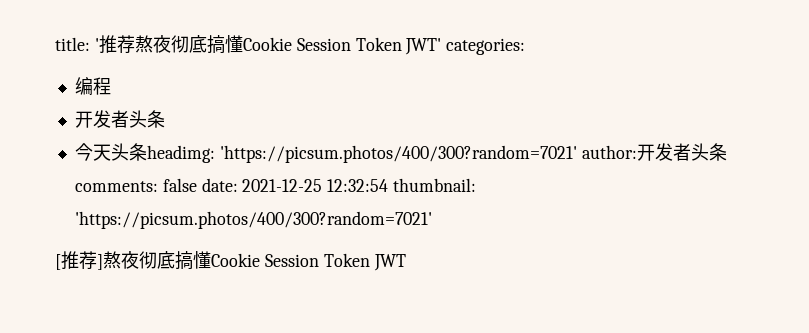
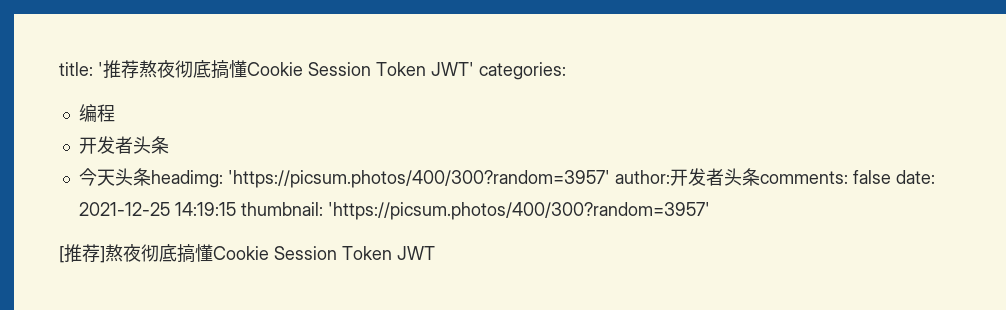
[219,145,577,163] 'https://picsum.photos/400/300?random=7021' -> [227,170,610,188] 'https://picsum.photos/400/300?random=3957'
[327,178,477,192] [74,211,432,229] 12:32:54 thumbnail: 'https://picsum.photos/400/300?random=7021' -> [174,202,710,220] 14:19:15 thumbnail: 'https://picsum.photos/400/300?random=3957'

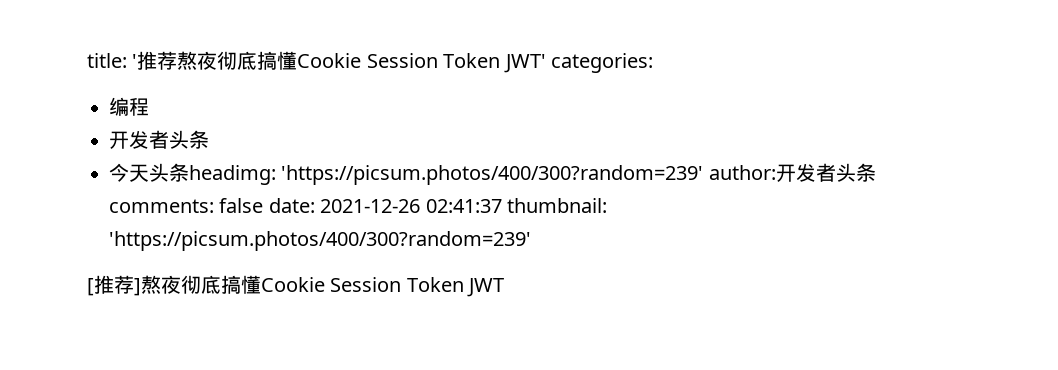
[227,170,610,188] 'https://picsum.photos/400/300?random=3957' -> [281,165,704,185] 'https://picsum.photos/400/300?random=239'
[78,202,710,220] 2021-12-25 14:19:15 thumbnail: 'https://picsum.photos/400/300?random=3957' -> [320,198,607,213] [109,231,531,251] 2021-12-26 02:41:37 thumbnail: 'https://picsum.photos/400/300?random=239'

